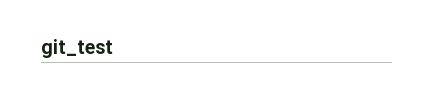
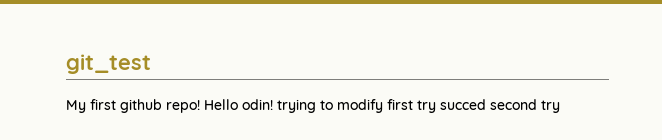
(113, 48) none -> [66,99,560,113] // My first github repo! Hello odin! trying to modify first try succed second try

